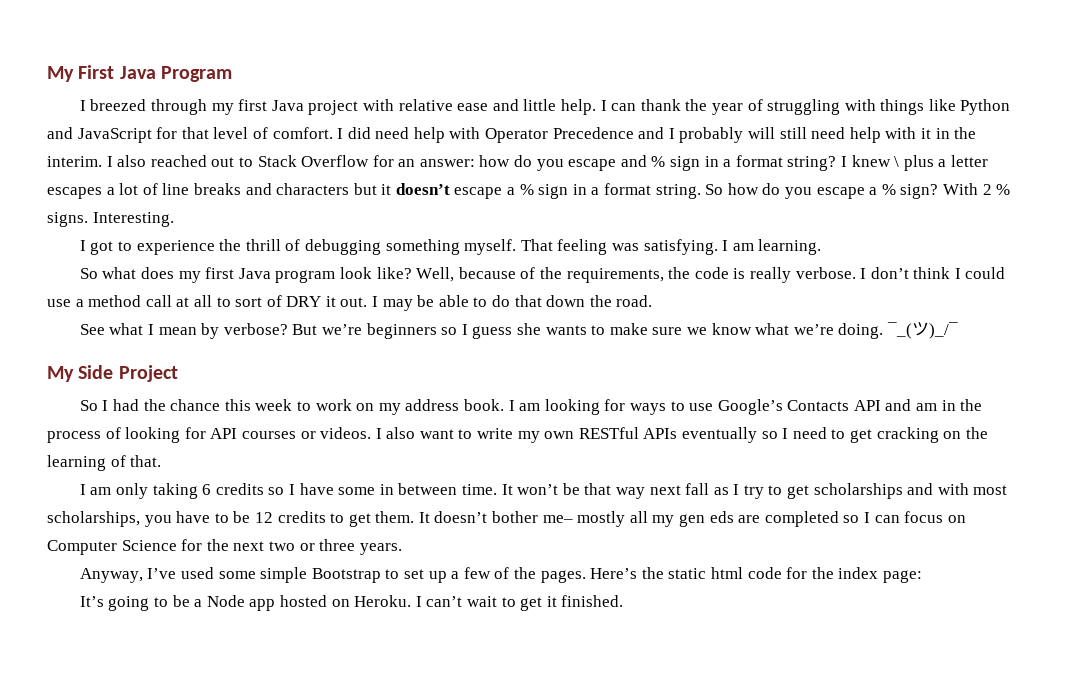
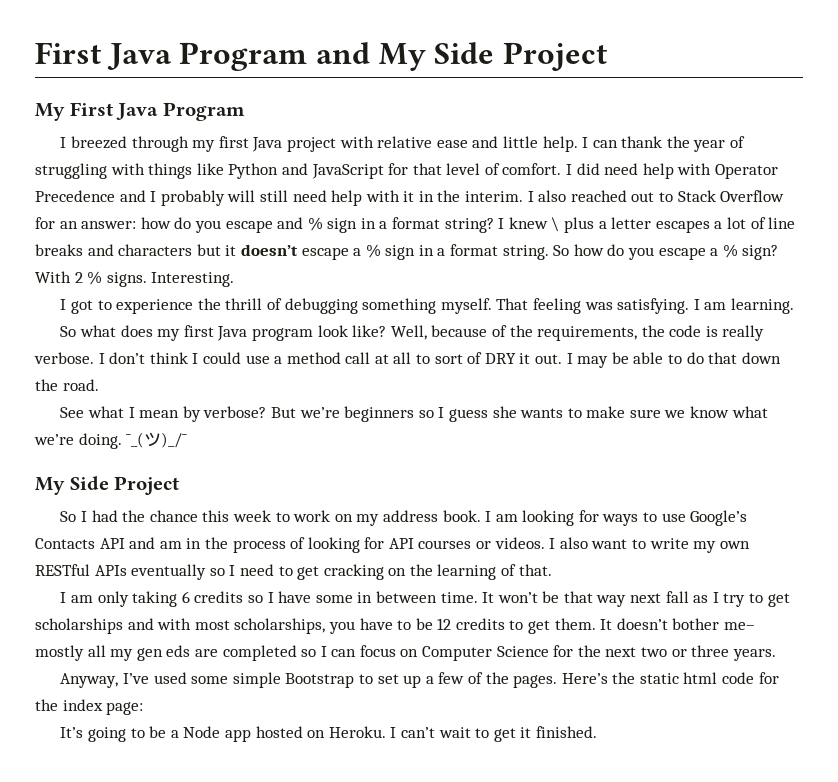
(47, 74) none -> [35,42,607,71] First Java Program and My Side Project //

